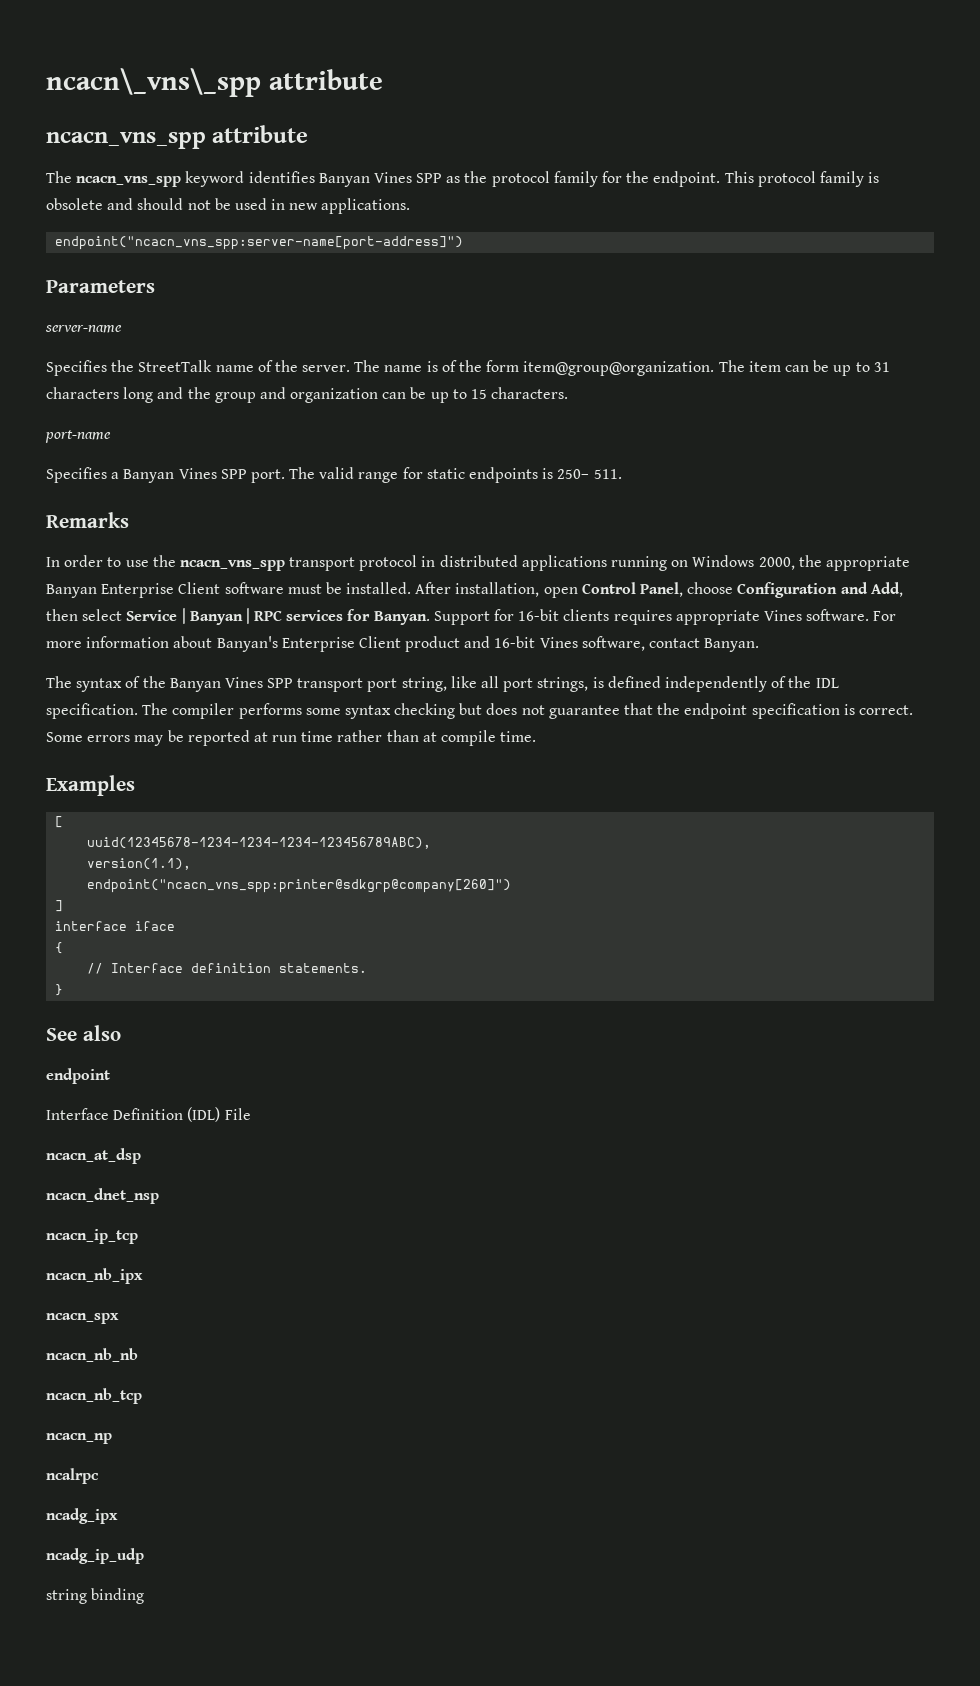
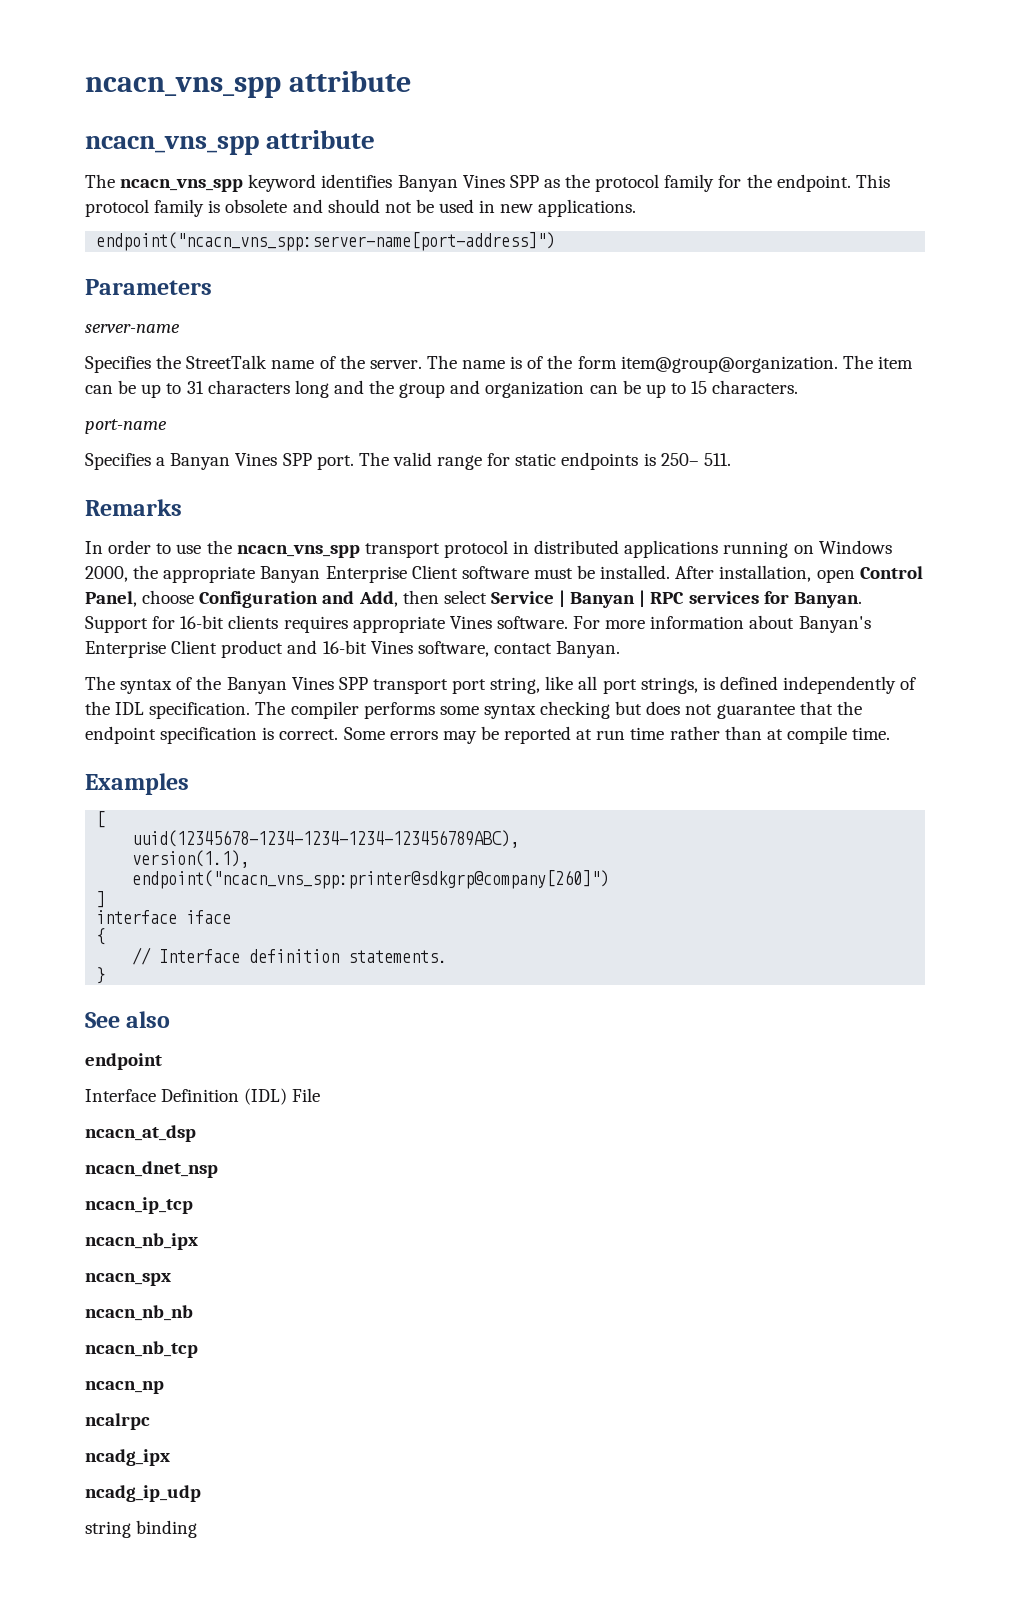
[46,68,261,97] ncacn\_vns\_spp -> [85,77,281,98] ncacn_vns_spp

